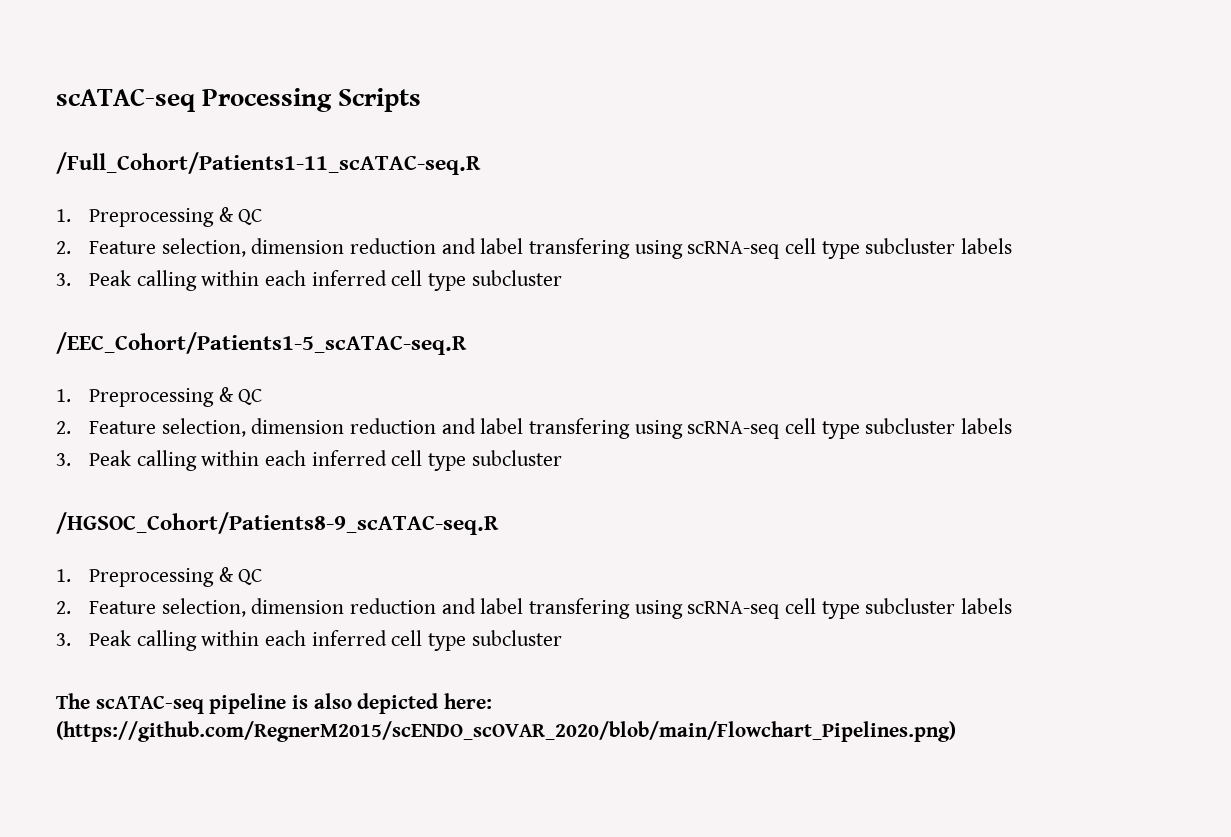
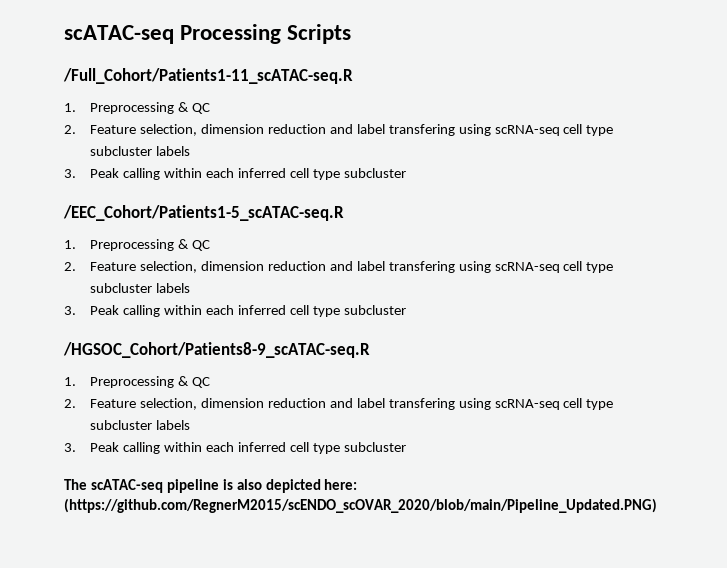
[56,721,956,742] (https://github.com/RegnerM2015/scENDO_scOVAR_2020/blob/main/Flowchart_Pipelines.png) -> [64,498,657,513] (https://github.com/RegnerM2015/scENDO_scOVAR_2020/blob/main/Pipeline_Updated.PNG)

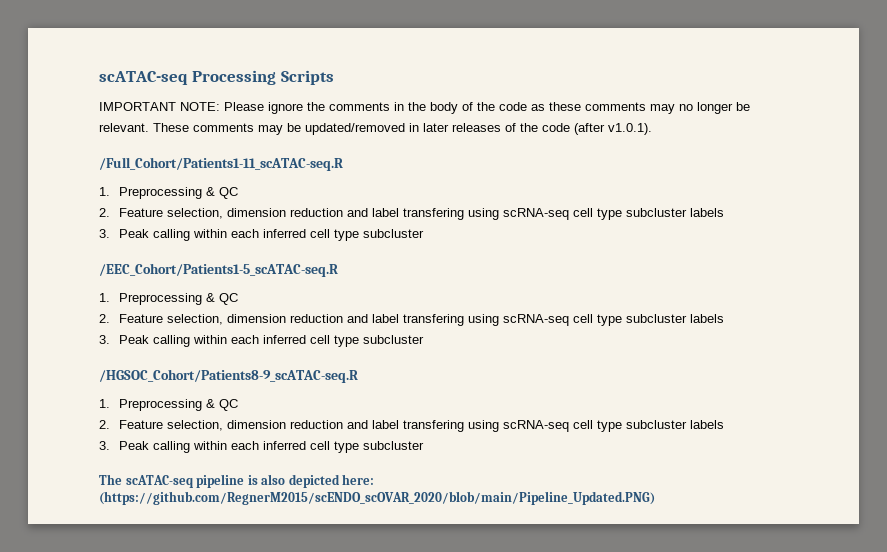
(352, 34) none -> [99,102,750,114] [99,123,652,135] // IMPORTANT NOTE: Please ignore the comments in the body of the code as these comments may no longer be relevant. These comments may be updated/removed in later releases of the code (after v1.0.1).

